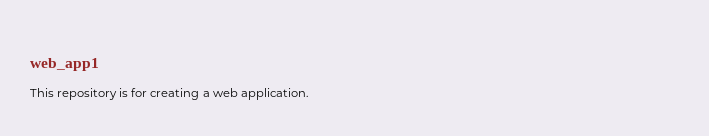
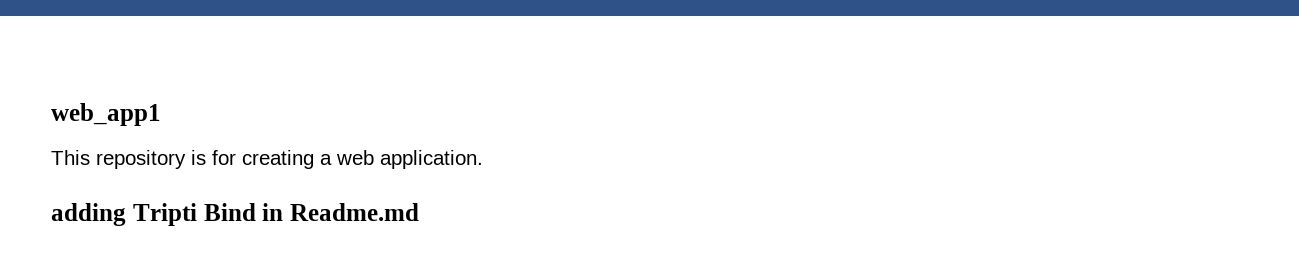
(308, 94) none -> [51,203,419,226] // adding Tripti Bind in Readme.md

